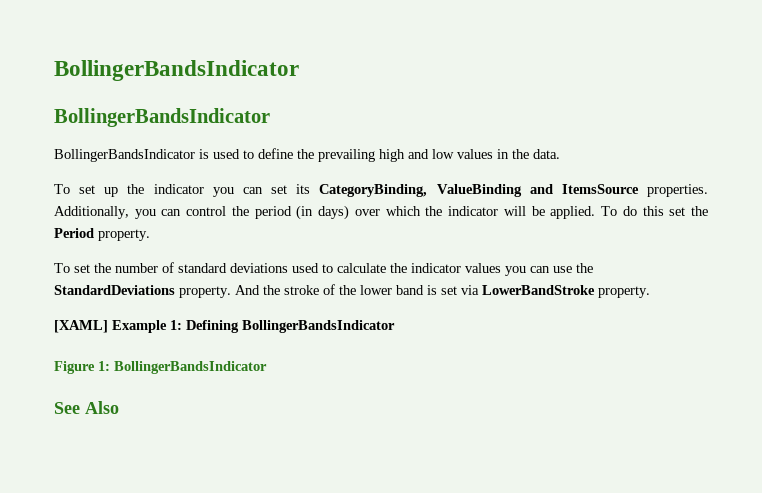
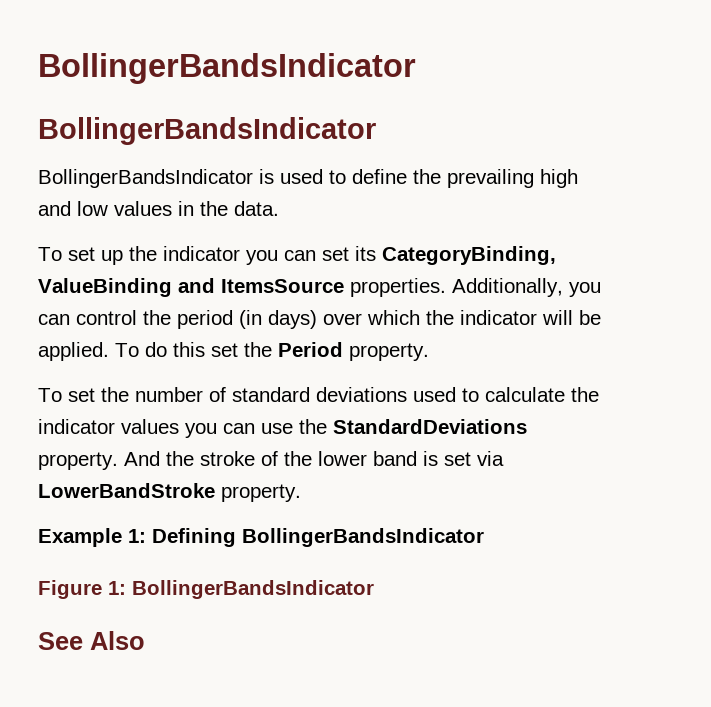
[54,320,108,333] [XAML] -> (301, 493) none

